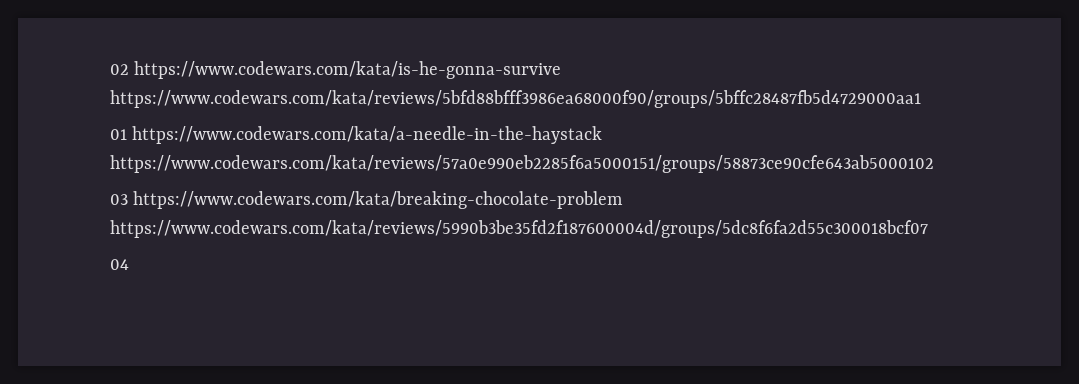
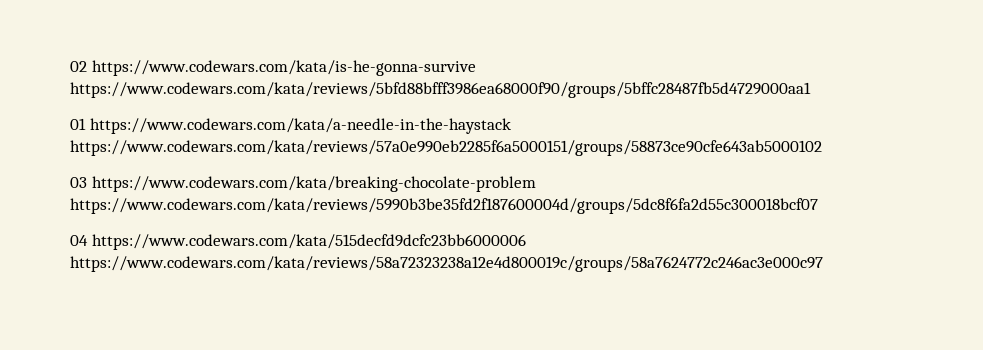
(129, 264) none -> [91,234,526,250] [70,256,823,272] https://www.codewars.com/kata/515decfd9dcfc23bb6000006 https://www.codewars.com/kata/reviews/58a72323238a12e4d800019c/groups/58a7624772c246ac3e000c97

